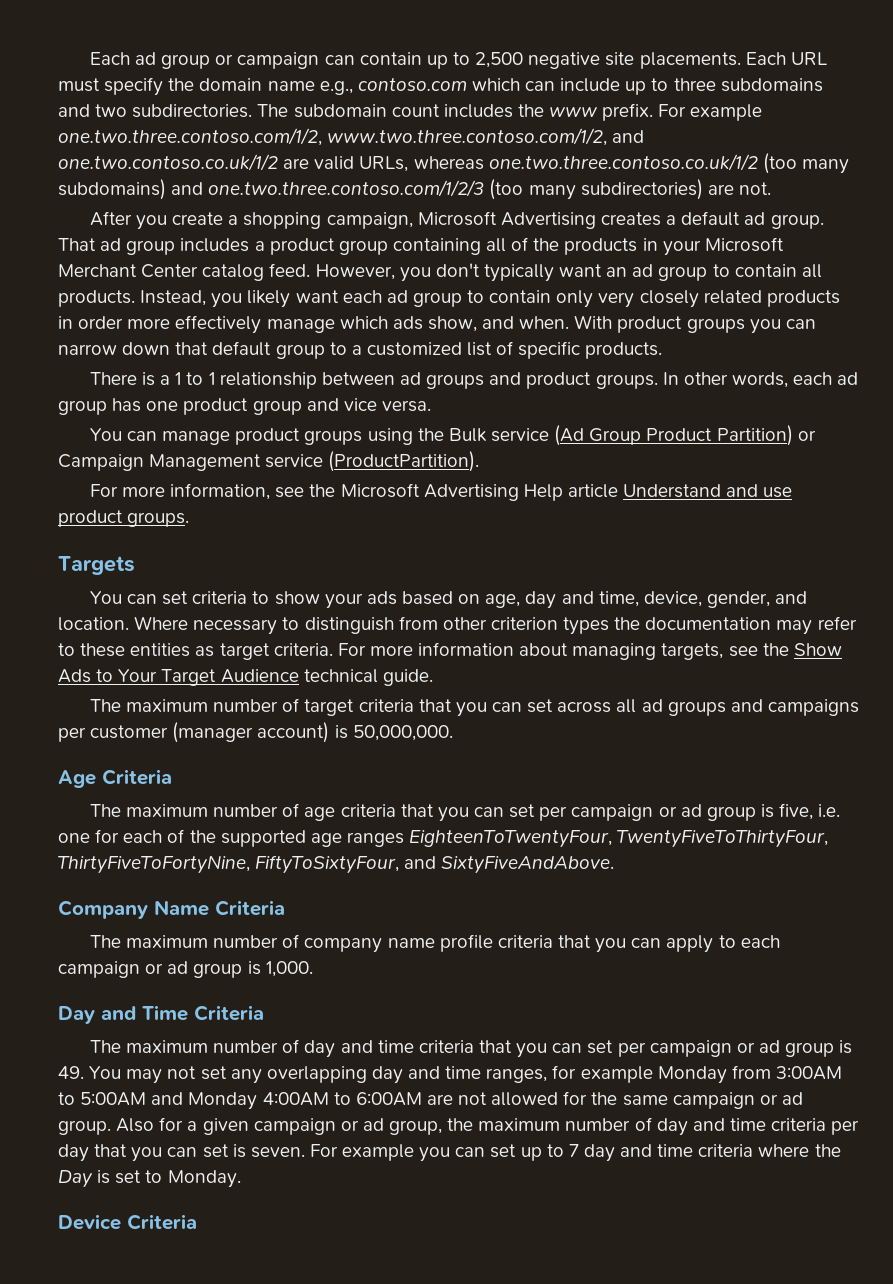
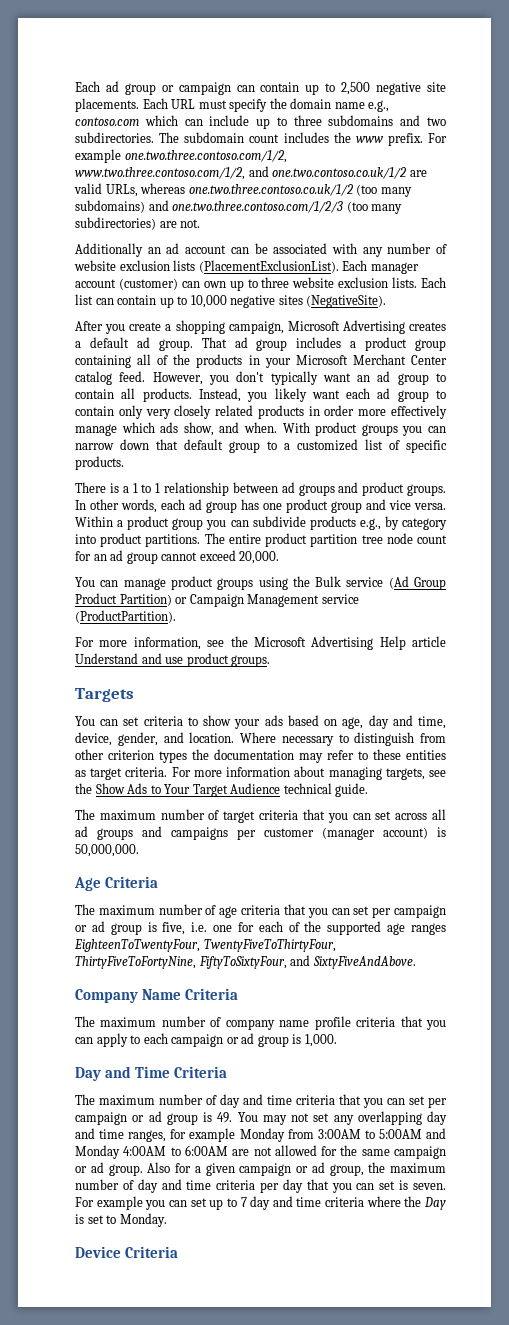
(771, 188) none -> [75,243,447,257] [74,260,419,274] [75,277,446,291] [75,294,387,308] // Additionally an ad account can be associated with any number of website exclusion lists (PlacementExclusionList). Each manager account (customer) can own up to three website exclusion lists. Each list can contain up to 10,000 negative sites (NegativeSite).
(431, 406) none -> [75,516,447,530] [75,533,448,547] [75,550,280,564] Within a product group you can subdivide products e.g., by category into product partitions. The entire product partition tree node count for an ad group cannot exceed 20,000.

